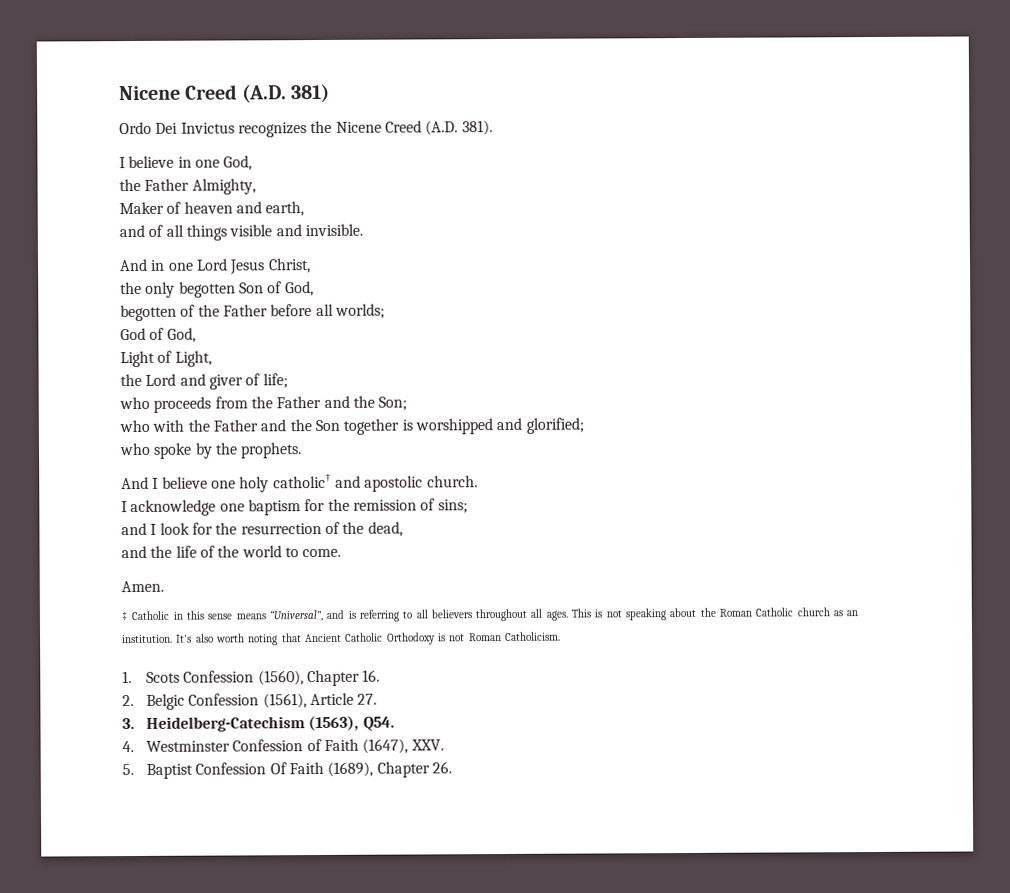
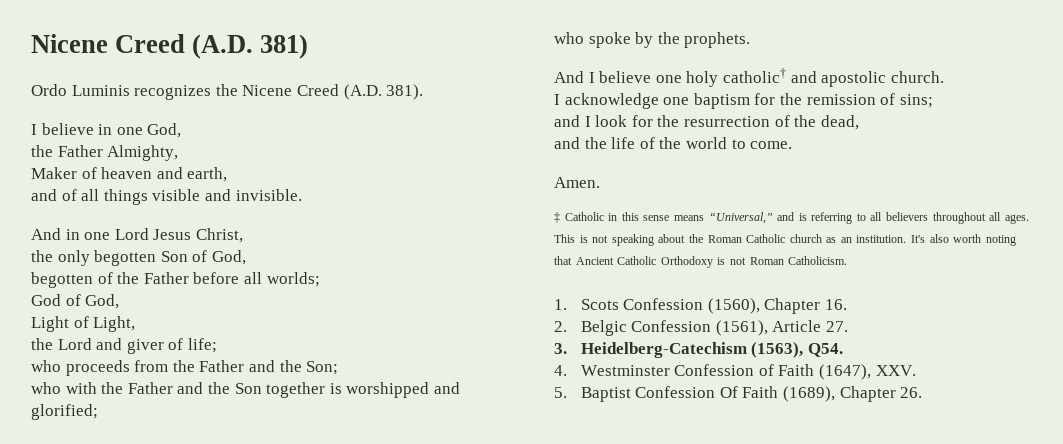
[155,122,235,134] Dei Invictus -> [71,85,130,96] Luminis
[268,609,323,622] “Universal”, -> [708,212,773,224] “Universal,”

